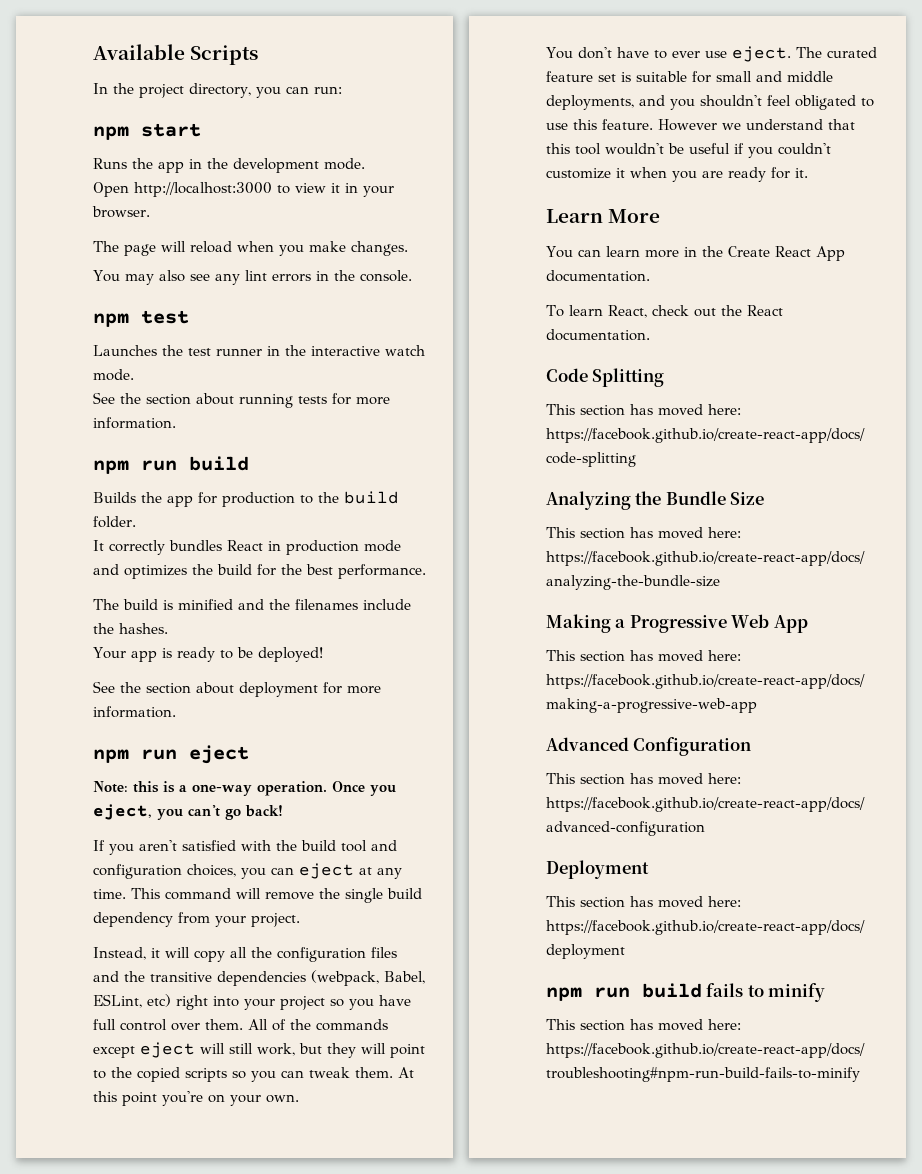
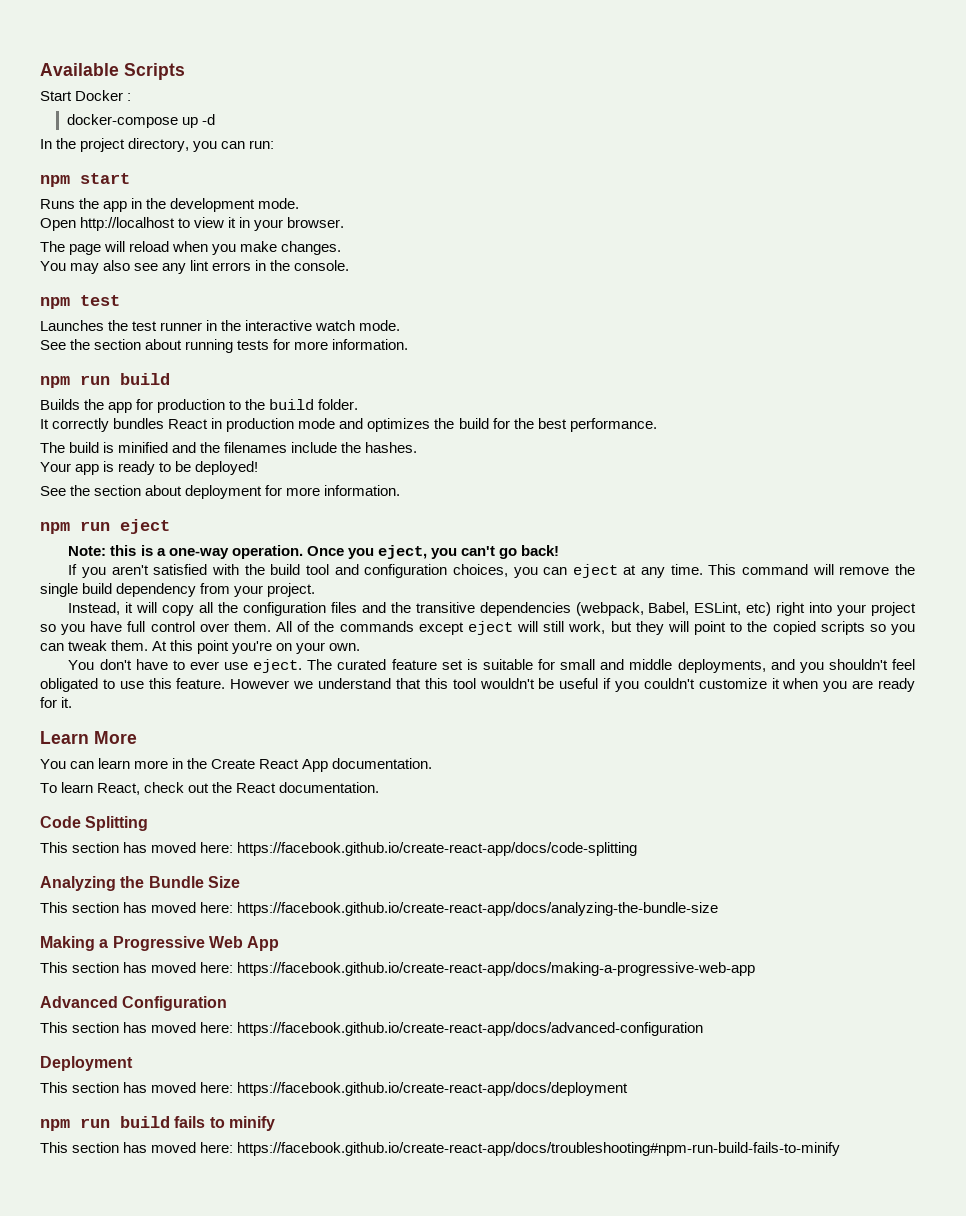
(259, 55) none -> [40,90,132,101] [66,114,216,128] // Start Docker : // docker-compose up -d
[134,182,272,197] http://localhost:3000 -> [80,217,176,231] http://localhost

